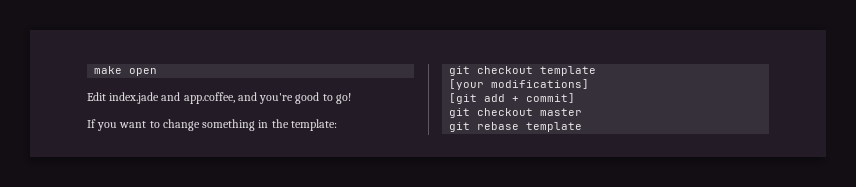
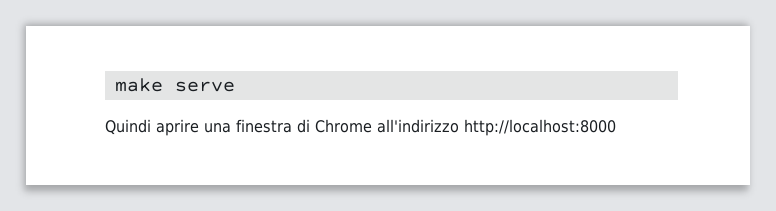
[129,68,158,76] [87,92,351,104] [87,119,337,131] [449,66,597,76] [449,79,590,90] [449,93,576,104] [449,108,583,118] [449,122,583,132] open // Edit index.jade and app.coffee, and you're good to go! // If you want to change something in the template: // git checkout template // [your modifications] // [git add + commit] // git checkout master // git rebase template -> [174,81,235,92] [105,119,616,136] serve // Quindi aprire una finestra di Chrome all'indirizzo http://localhost:8000

